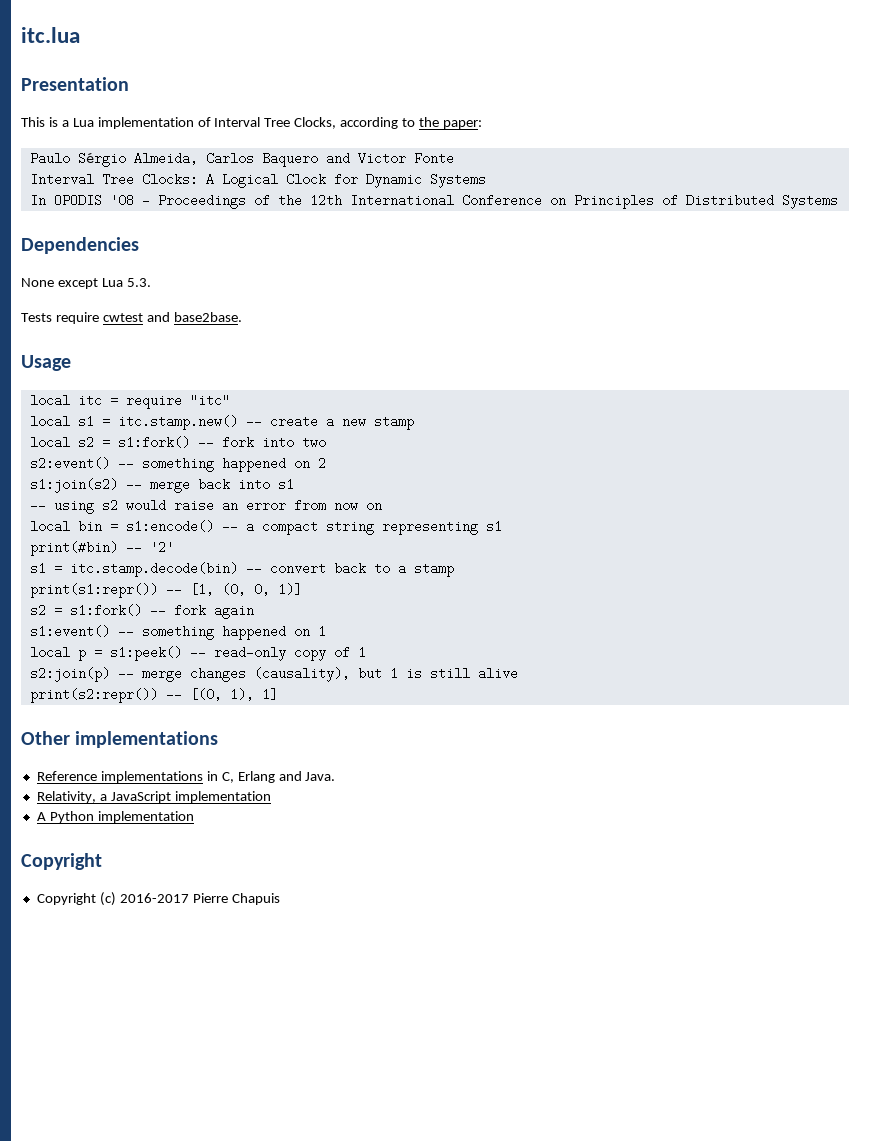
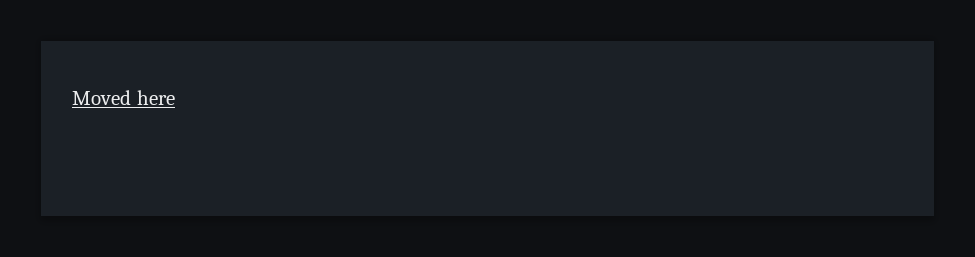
[21,27,80,43] [21,77,129,91] [21,117,482,129] [29,152,454,167] [29,173,486,188] [29,194,838,209] [21,237,139,254] [21,278,151,289] [21,312,242,324] [21,355,71,371] [29,394,230,409] [29,415,414,430] [29,436,326,449] [29,457,326,472] [29,478,294,493] [29,499,382,514] [29,520,502,535] [29,541,174,556] [29,562,454,577] [29,583,302,598] [29,604,254,619] [29,625,326,640] [29,646,366,661] [29,667,518,682] [29,688,278,703] [21,731,219,748] [36,771,336,783] [36,791,271,803] [36,811,194,823] [21,853,102,870] [36,892,280,906] itc.lua // Presentation // This is a Lua implementation of Interval Tree Clocks, according to the paper: // Paulo Sérgio Almeida, Carlos Baquero and Victor Fonte // Interval Tree Clocks: A Logical Clock for Dynamic Systems // In OPODIS '08 - Proceedings of the 12th International Conference on Principles of Distributed Systems // Dependencies // None except Lua 5.3. // Tests require cwtest and base2base. // Usage // local itc = require "itc" // local s1 = itc.stamp.new() -- create a new stamp // local s2 = s1:fork() -- fork into two // s2:event() -- something happened on 2 // s1:join(s2) -- merge back into s1 // -- using s2 would raise an error from now on // local bin = s1:encode() -- a compact string representing s1 // print(#bin) -- '2' // s1 = itc.stamp.decode(bin) -- convert back to a stamp // print(s1:repr()) -- [1, (0, 0, 1)] // s2 = s1:fork() -- fork again // s1:event() -- something happened on 1 // local p = s1:peek() -- read-only copy of 1 // s2:join(p) -- merge changes (causality), but 1 is still alive // print(s2:repr()) -- [(0, 1), 1] // Other implementations // Reference implementations in C, Erlang and Java. // Relativity, a JavaScript implementation // A Python implementation // Copyright // Copyright (c) 2016-2017 Pierre Chapuis -> [72,90,175,105] Moved here

